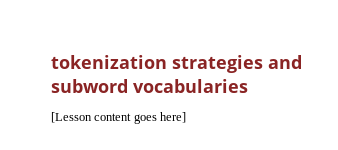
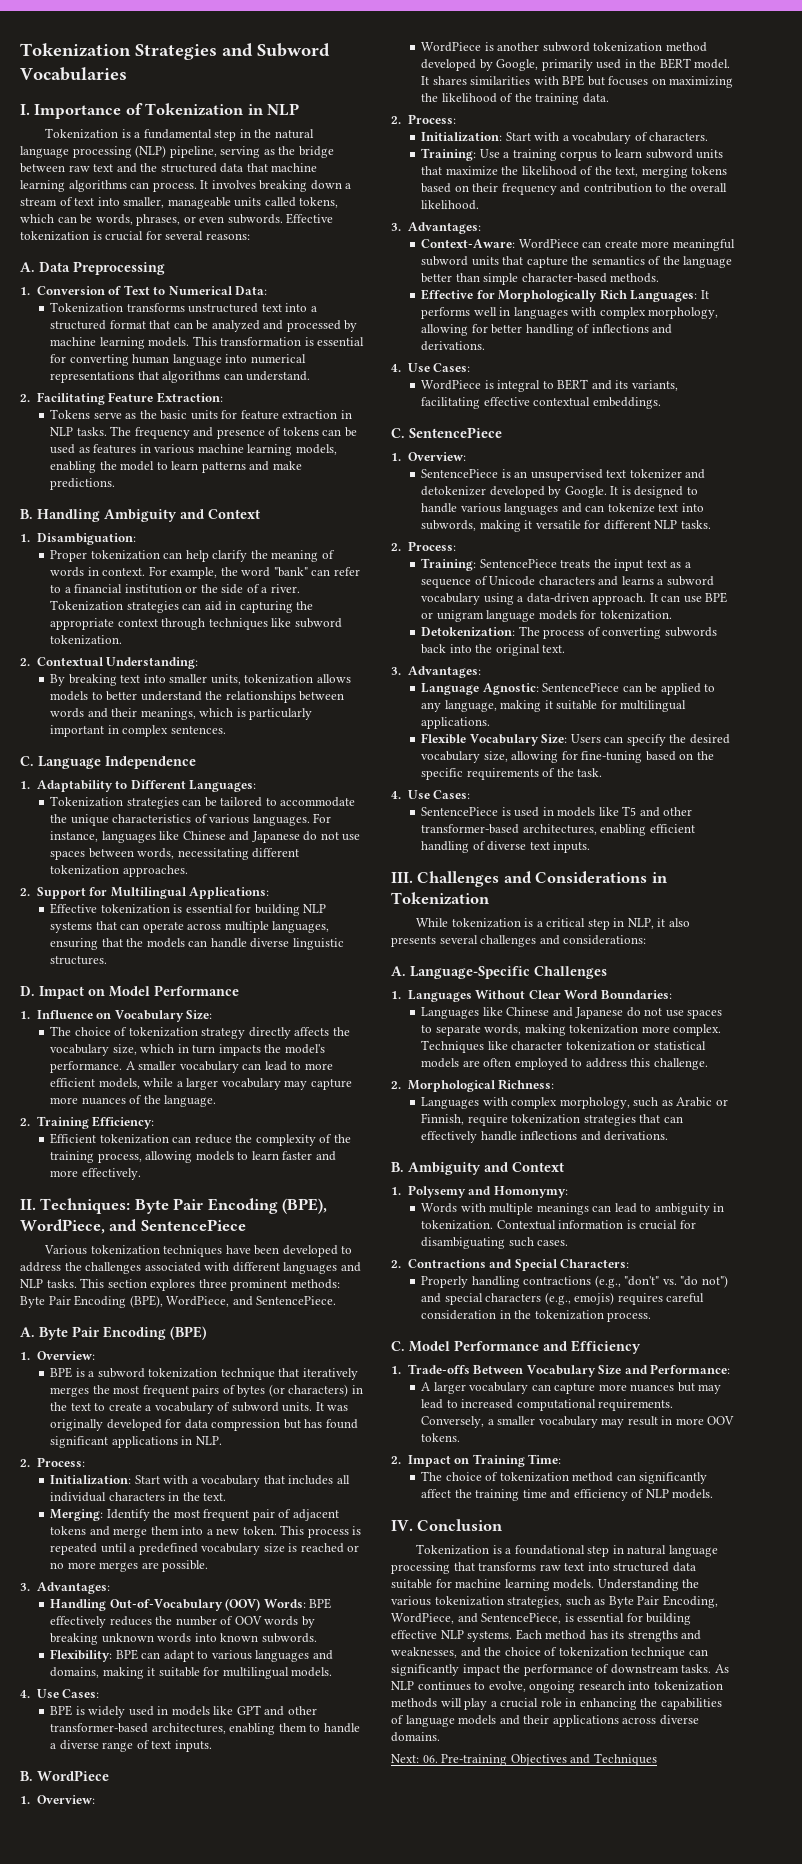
[51,55,302,73] [51,79,248,93] [51,112,187,124] tokenization strategies and subword vocabularies // [Lesson content goes here] -> [20,43,330,60] [20,67,127,81] [20,103,300,119] [45,128,314,141] [20,145,334,158] [20,163,318,173] [20,180,352,192] [20,197,339,209] [20,213,334,226] [20,231,250,241] [20,261,165,275] [20,285,268,295] [50,302,317,313] [50,320,358,332] [50,336,365,349] [50,354,306,366] [50,371,311,383] [20,392,223,405] [50,409,352,420] [50,426,357,439] [50,444,337,456] [50,461,302,473] [50,478,116,490] [20,509,260,522] [20,533,136,545] [50,550,335,562] [50,566,360,579] [50,584,300,594] [50,600,314,613] [50,618,342,630] [50,635,123,645] [20,657,199,669] [50,674,351,686] [50,691,345,703] [50,708,313,720] [50,725,226,737] [20,756,196,769] [20,780,257,792] [50,796,356,809] [50,813,332,826] [50,831,361,843] [50,848,300,860] [50,865,188,877] [20,887,270,899] [50,903,327,916] [50,921,330,933] [50,938,344,950] [50,956,108,965] [20,985,239,999] [20,1010,213,1022] [50,1026,350,1039] [50,1044,325,1056] [50,1061,333,1073] [50,1078,352,1090] [50,1095,217,1107] [20,1116,155,1129] [50,1133,351,1146] [50,1151,336,1163] [50,1168,141,1180] [20,1198,328,1214] [20,1219,246,1234] [44,1245,353,1257] [20,1262,361,1274] [20,1278,340,1291] [20,1295,337,1308] [20,1326,207,1340] [20,1351,95,1360] [50,1367,358,1380] [50,1384,363,1397] [50,1402,349,1414] [50,1419,358,1431] [50,1436,222,1448] [20,1457,85,1467] [50,1475,350,1487] [50,1492,227,1502] [50,1509,339,1521] [50,1525,362,1538] [50,1543,360,1555] [50,1560,209,1572] [20,1582,110,1594] [50,1598,332,1611] [50,1616,315,1628] [50,1633,317,1645] [50,1649,333,1662] [50,1667,333,1679] [20,1689,100,1698] [50,1705,317,1718] [50,1723,360,1735] [50,1740,212,1752] [20,1770,109,1781] [20,1795,95,1804] [421,42,707,52] [421,58,731,71] [421,75,734,88] [421,93,609,105] [391,114,456,124] [421,132,709,144] [421,148,724,161] [421,166,728,178] [421,183,728,195] [421,200,480,210] [391,222,481,234] [421,239,735,251] [421,256,733,268] [421,273,660,285] [421,289,709,302] [421,307,719,319] [421,324,673,336] [421,341,486,351] [391,363,471,372] [421,379,678,392] [421,397,661,409] [391,427,502,438] [391,452,466,461] [421,469,706,481] [421,486,698,498] [421,503,704,515] [421,520,711,532] [391,541,456,551] [421,558,691,571] [421,576,714,588] [421,592,728,605] [421,610,672,622] [421,626,717,639] [421,644,566,656] [391,666,481,678] [421,683,716,695] [421,700,687,712] [421,717,491,729] [421,733,730,746] [421,751,714,763] [421,768,603,780] [391,790,471,799] [421,806,693,817] [421,824,695,836] [421,841,591,853] [391,871,668,887] [391,892,490,905] [416,918,690,930] [391,935,647,947] [391,966,607,979] [391,990,672,1002] [421,1007,723,1019] [421,1024,722,1036] [421,1040,706,1053] [421,1058,708,1070] [391,1079,555,1092] [421,1097,728,1109] [421,1113,683,1126] [421,1131,669,1143] [391,1162,564,1175] [391,1185,568,1198] [421,1203,725,1215] [421,1220,696,1230] [421,1237,569,1249] [391,1259,630,1271] [421,1275,728,1288] [421,1292,705,1305] [421,1310,652,1322] [391,1340,641,1354] [391,1364,731,1377] [421,1382,722,1394] [421,1399,674,1411] [421,1416,735,1428] [421,1433,461,1442] [391,1454,562,1467] [421,1471,708,1484] [421,1489,714,1501] [391,1519,504,1531] [416,1544,718,1557] [391,1562,696,1574] [391,1579,700,1591] [391,1595,718,1608] [391,1613,692,1625] [391,1629,702,1642] [391,1647,708,1659] [391,1664,729,1676] [391,1681,723,1693] [391,1698,722,1710] [391,1715,699,1727] [391,1732,440,1742] [391,1753,657,1766] Tokenization Strategies and Subword Vocabularies // I. Importance of Tokenization in NLP // Tokenization is a fundamental step in the natural language processing (NLP) pipeline, serving as the bridge between raw text and the structured data that machine learning algorithms can process. It involves breaking down a stream of text into smaller, manageable units called tokens, which can be words, phrases, or even subwords. Effective tokenization is crucial for several reasons: // A. Data Preprocessing // 1. Conversion of Text to Numerical Data: // Tokenization transforms unstructured text into a structured format that can be analyzed and processed by machine learning models. This transformation is essential for converting human language into numerical representations that algorithms can understand. // 2. Facilitating Feature Extraction: // Tokens serve as the basic units for feature extraction in NLP tasks. The frequency and presence of tokens can be used as features in various machine learning models, enabling the model to learn patterns and make predictions. // B. Handling Ambiguity and Context // 1. Disambiguation: // Proper tokenization can help clarify the meaning of words in context. For example, the word "bank" can refer to a financial institution or the side of a river. Tokenization strategies can aid in capturing the appropriate context through techniques like subword tokenization. // 2. Contextual Understanding: // By breaking text into smaller units, tokenization allows models to better understand the relationships between words and their meanings, which is particularly important in complex sentences. // C. Language Independence // 1. Adaptability to Different Languages: // Tokenization strategies can be tailored to accommodate the unique characteristics of various languages. For instance, languages like Chinese and Japanese do not use spaces between words, necessitating different tokenization approaches. // 2. Support for Multilingual Applications: // Effective tokenization is essential for building NLP systems that can operate across multiple languages, ensuring that the models can handle diverse linguistic structures. // D. Impact on Model Performance // 1. Influence on Vocabulary Size: // The choice of tokenization strategy directly affects the vocabulary size, which in turn impacts the model's performance. A smaller vocabulary can lead to more efficient models, while a larger vocabulary may capture more nuances of the language. // 2. Training Efficiency: // Efficient tokenization can reduce the complexity of the training process, allowing models to learn faster and more effectively. // II. Techniques: Byte Pair Encoding (BPE), WordPiece, and SentencePiece // Various tokenization techniques have been developed to address the challenges associated with different languages and NLP tasks. This section explores three prominent methods: Byte Pair Encoding (BPE), WordPiece, and SentencePiece. // A. Byte Pair Encoding (BPE) // 1. Overview: // BPE is a subword tokenization technique that iteratively merges the most frequent pairs of bytes (or characters) in the text to create a vocabulary of subword units. It was originally developed for data compression but has found significant applications in NLP. // 2. Process: // Initialization: Start with a vocabulary that includes all individual characters in the text. // Merging: Identify the most frequent pair of adjacent tokens and merge them into a new token. This process is repeated until a predefined vocabulary size is reached or no more merges are possible. // 3. Advantages: // Handling Out-of-Vocabulary (OOV) Words: BPE effectively reduces the number of OOV words by breaking unknown words into known subwords. // Flexibility: BPE can adapt to various languages and domains, making it suitable for multilingual models. // 4. Use Cases: // BPE is widely used in models like GPT and other transformer-based architectures, enabling them to handle a diverse range of text inputs. // B. WordPiece // 1. Overview: // WordPiece is another subword tokenization method developed by Google, primarily used in the BERT model. It shares similarities with BPE but focuses on maximizing the likelihood of the training data. // 2. Process: // Initialization: Start with a vocabulary of characters. // Training: Use a training corpus to learn subword units that maximize the likelihood of the text, merging tokens based on their frequency and contribution to the overall likelihood. // 3. Advantages: // Context-Aware: WordPiece can create more meaningful subword units that capture the semantics of the language better than simple character-based methods. // Effective for Morphologically Rich Languages: It performs well in languages with complex morphology, allowing for better handling of inflections and derivations. // 4. Use Cases: // WordPiece is integral to BERT and its variants, facilitating effective contextual embeddings. // C. SentencePiece // 1. Overview: // SentencePiece is an unsupervised text tokenizer and detokenizer developed by Google. It is designed to handle various languages and can tokenize text into subwords, making it versatile for different NLP tasks. // 2. Process: // Training: SentencePiece treats the input text as a sequence of Unicode characters and learns a subword vocabulary using a data-driven approach. It can use BPE or unigram language models for tokenization. // Detokenization: The process of converting subwords back into the original text. // 3. Advantages: // Language Agnostic: SentencePiece can be applied to any language, making it suitable for multilingual applications. // Flexible Vocabulary Size: Users can specify the desired vocabulary size, allowing for fine-tuning based on the specific requirements of the task. // 4. Use Cases: // SentencePiece is used in models like T5 and other transformer-based architectures, enabling efficient handling of diverse text inputs. // III. Challenges and Considerations in Tokenization // While tokenization is a critical step in NLP, it also presents several challenges and considerations: // A. Language-Specific Challenges // 1. Languages Without Clear Word Boundaries: // Languages like Chinese and Japanese do not use spaces to separate words, making tokenization more complex. Techniques like character tokenization or statistical models are often employed to address this challenge. // 2. Morphological Richness: // Languages with complex morphology, such as Arabic or Finnish, require tokenization strategies that can effectively handle inflections and derivations. // B. Ambiguity and Context // 1. Polysemy and Homonymy: // Words with multiple meanings can lead to ambiguity in tokenization. Contextual information is crucial for disambiguating such cases. // 2. Contractions and Special Characters: // Properly handling contractions (e.g., "don't" vs. "do not") and special characters (e.g., emojis) requires careful consideration in the tokenization process. // C. Model Performance and Efficiency // 1. Trade-offs Between Vocabulary Size and Performance: // A larger vocabulary can capture more nuances but may lead to increased computational requirements. Conversely, a smaller vocabulary may result in more OOV tokens. // 2. Impact on Training Time: // The choice of tokenization method can significantly affect the training time and efficiency of NLP models. // IV. Conclusion // Tokenization is a foundational step in natural language processing that transforms raw text into structured data suitable for machine learning models. Understanding the various tokenization strategies, such as Byte Pair Encoding, WordPiece, and SentencePiece, is essential for building effective NLP systems. Each method has its strengths and weaknesses, and the choice of tokenization technique can significantly impact the performance of downstream tasks. As NLP continues to evolve, ongoing research into tokenization methods will play a crucial role in enhancing the capabilities of language models and their applications across diverse domains. // Next: 06. Pre-training Objectives and Techniques

